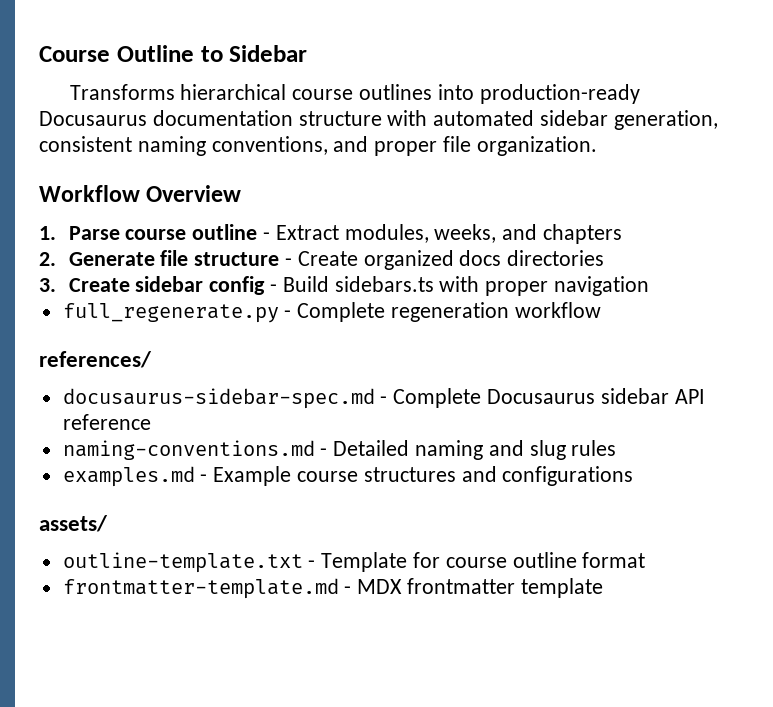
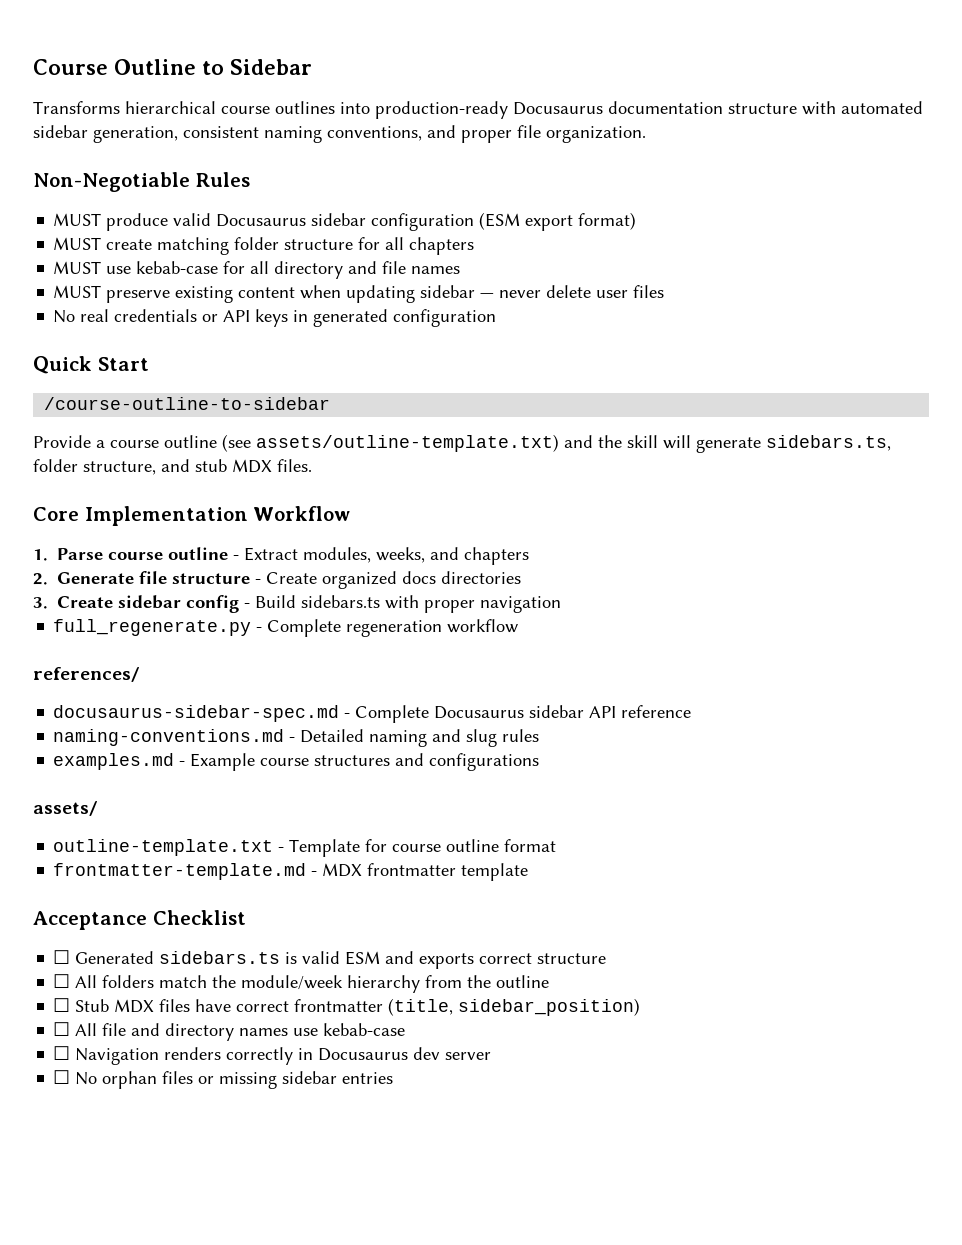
(597, 146) none -> [33,172,250,192] [53,212,637,231] [53,237,475,255] [53,261,461,279] [53,285,665,303] [53,309,497,327] [33,356,149,374] [44,397,331,410] [33,434,891,453] [33,459,312,475] [33,506,248,526] Non-Negotiable Rules // MUST produce valid Docusaurus sidebar configuration (ESM export format) // MUST create matching folder structure for all chapters // MUST use kebab-case for all directory and file names // MUST preserve existing content when updating sidebar — never delete user files // No real credentials or API keys in generated configuration // Quick Start // /course-outline-to-sidebar // Provide a course outline (see assets/outline-template.txt) and the skill will generate sidebars.ts, folder structure, and stub MDX files. // Core Implementation
[146,185,242,202] Overview -> (351, 513) none
(603, 588) none -> [33,910,246,930] [53,950,607,969] [53,974,550,993] [53,998,641,1016] [53,1022,406,1041] [53,1046,492,1065] [53,1070,394,1089] // Acceptance Checklist // ☐ Generated sidebars.ts is valid ESM and exports correct structure // ☐ All folders match the module/week hierarchy from the outline // ☐ Stub MDX files have correct frontmatter (title, sidebar_position) // ☐ All file and directory names use kebab-case // ☐ Navigation renders correctly in Docusaurus dev server // ☐ No orphan files or missing sidebar entries

